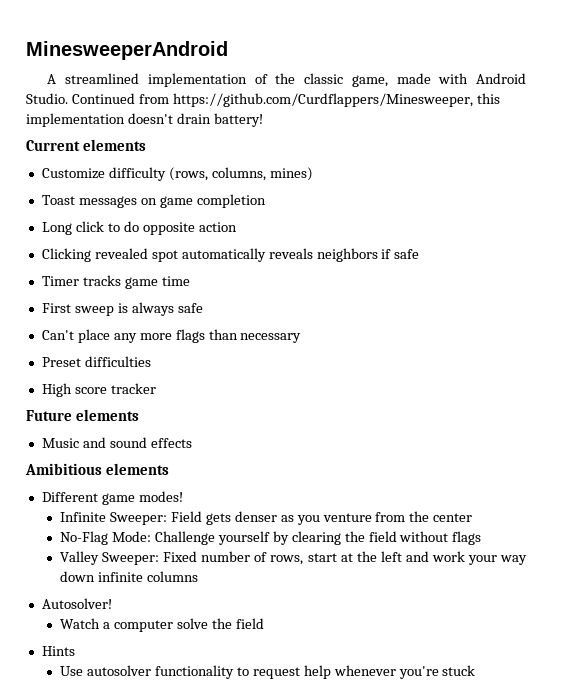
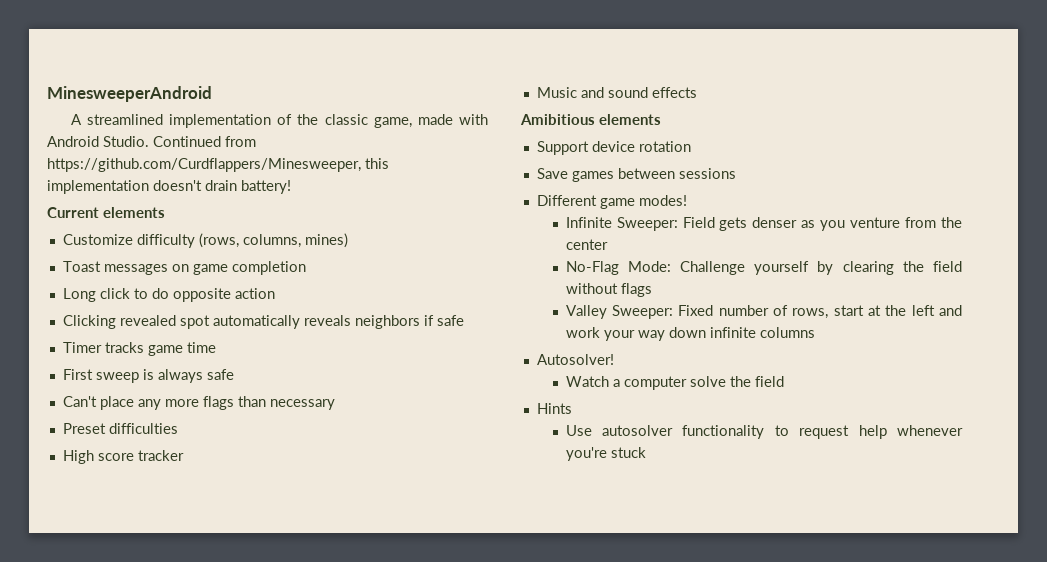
[26,409,139,421] // Future elements -> (184, 455) none
(169, 469) none -> [536,141,691,155] [536,168,736,182] // Support device rotation // Save games between sessions

